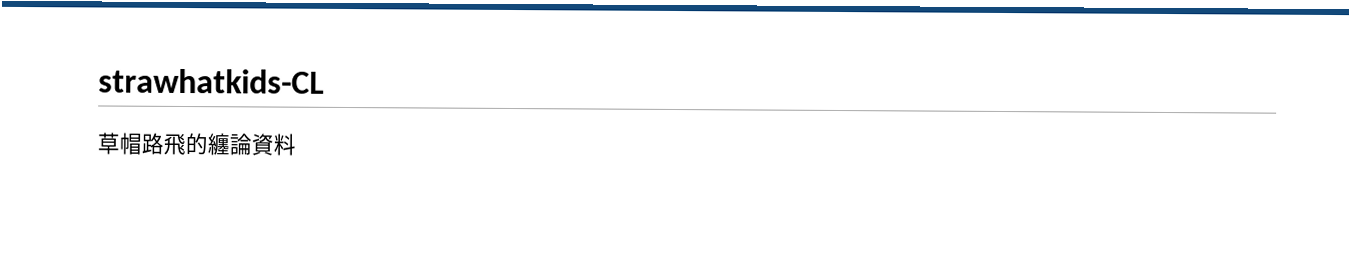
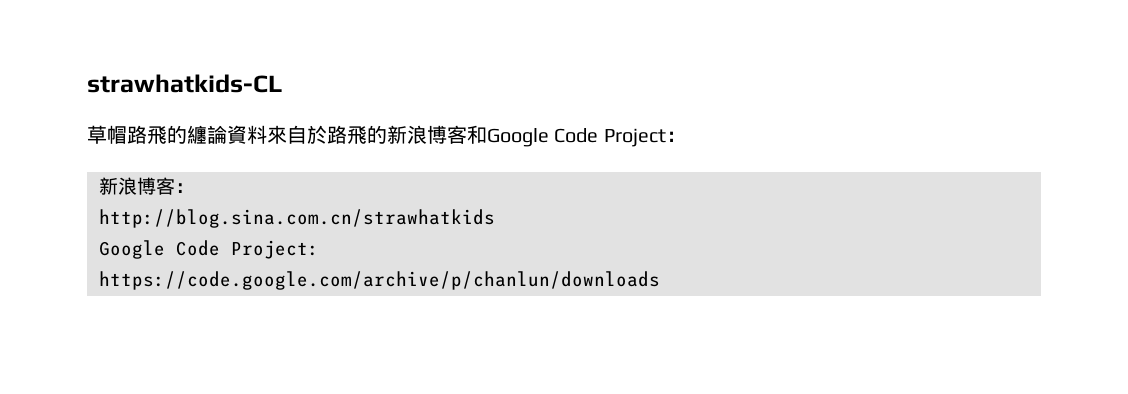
(296, 144) none -> [267,125,686,147] [99,177,194,195] [99,209,495,228] [99,240,319,259] [99,271,660,290] 來自於路飛的新浪博客和Google Code Project： // 新浪博客： // http://blog.sina.com.cn/strawhatkids // Google Code Project: // https://code.google.com/archive/p/chanlun/downloads

